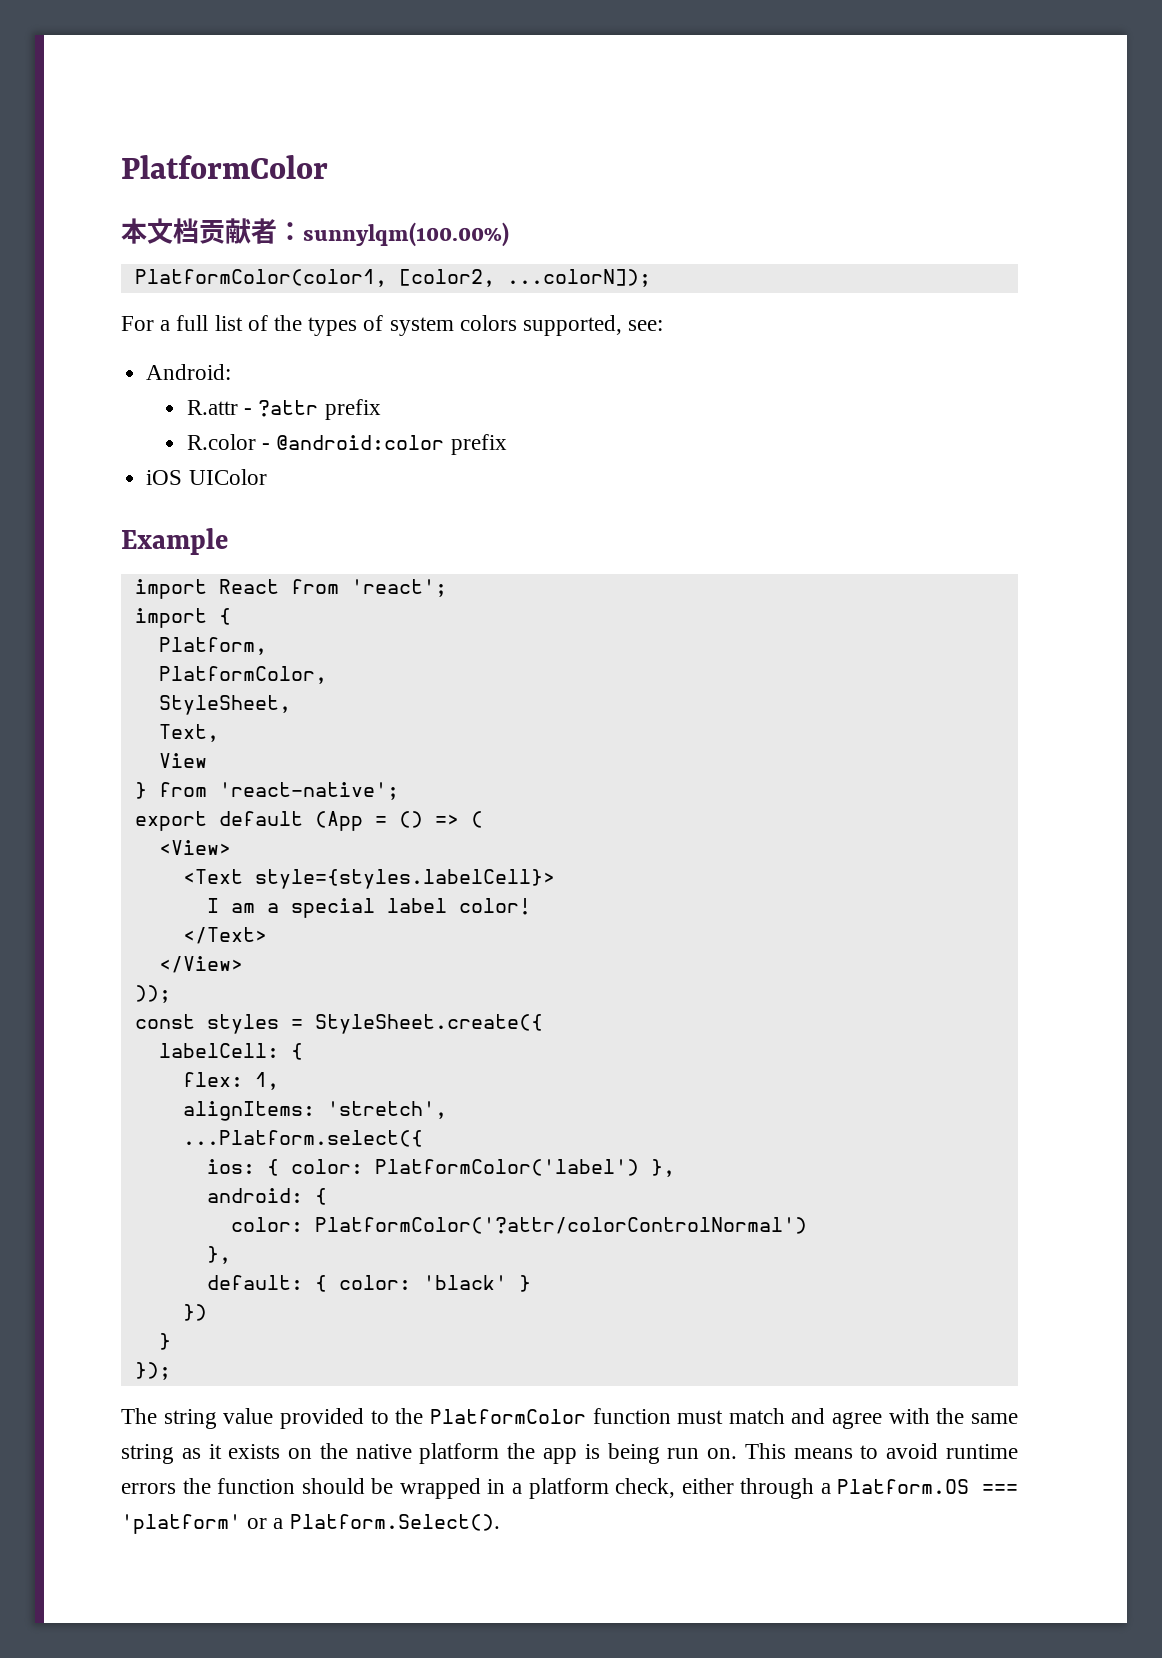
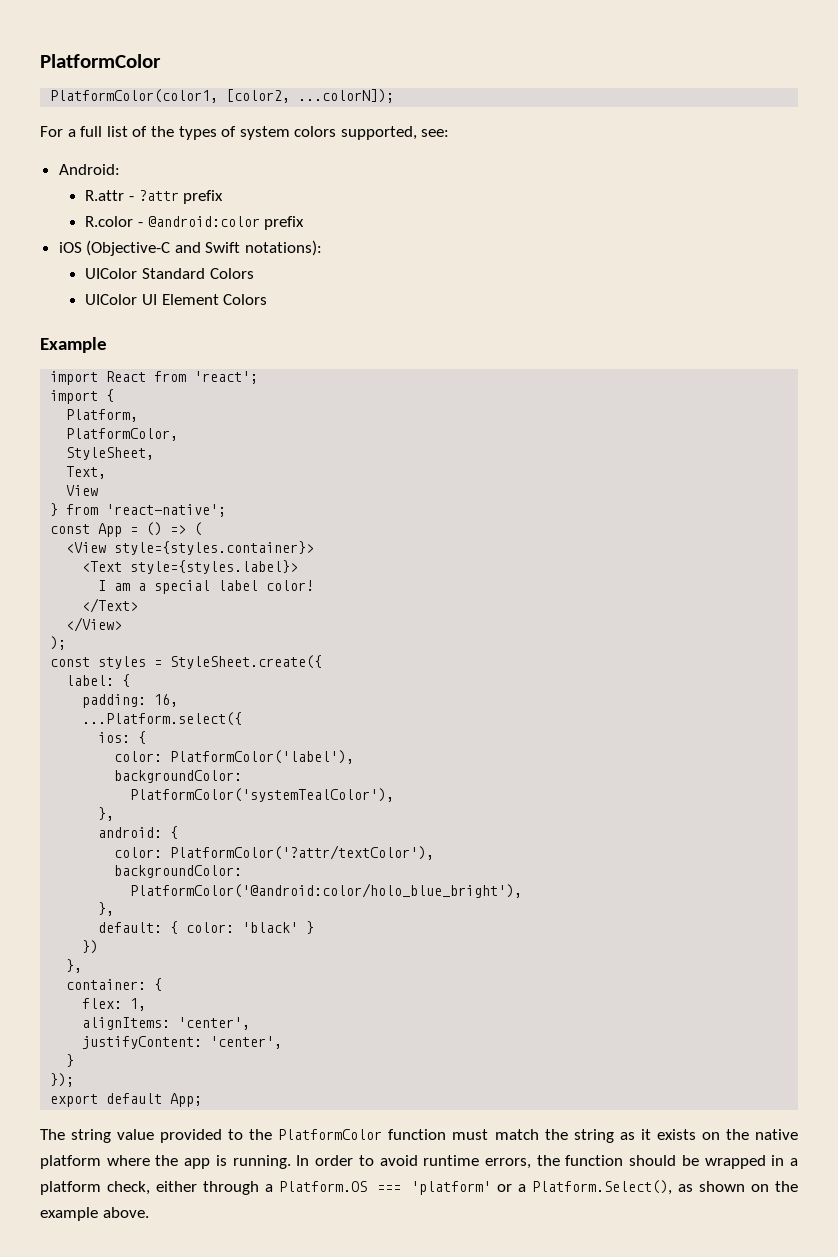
[121,155,328,179] [121,218,509,247] PlatformColor // 本文档贡献者：sunnylqm(100.00%) -> [40,54,161,68] PlatformColor
[188,469,267,485] UIColor -> [86,240,323,256] [85,268,254,279] [85,294,268,305] (Objective-C and Swift notations): // UIColor Standard Colors // UIColor UI Element Colors
[134,811,363,831] export default (App -> [50,523,123,537] const App
[158,840,231,855] <View> -> [66,541,315,555] <View style={styles.container}>
[254,869,555,889] style={styles.labelCell}> -> [130,560,299,574] style={styles.label}>
[134,985,171,1003] )); -> [50,636,67,650] );
[158,1043,303,1060] [182,1072,279,1090] [182,1101,447,1121] labelCell: { // flex: 1, // alignItems: 'stretch', -> [66,674,131,687] [82,694,179,708] label: { // padding: 16,
[290,1159,639,1176] color: PlatformColor('label') -> [114,750,355,764] [114,770,243,783] [130,788,395,802] // color: PlatformColor('label'), // backgroundColor: // PlatformColor('systemTealColor'), //
[314,1217,807,1234] PlatformColor('?attr/colorControlNormal') -> [170,845,435,860] [114,865,243,878] [130,883,523,898] PlatformColor('?attr/textColor'), // backgroundColor: // PlatformColor('@android:color/holo_blue_bright'),
(207, 1312) none -> [66,959,83,973] [66,978,163,991] [82,998,147,1011] [82,1017,251,1030] [82,1036,283,1049] // }, // container: { // flex: 1, // alignItems: 'center', // justifyContent: 'center',
(171, 1371) none -> [50,1093,203,1107] // export default App;
[791,1408,1018,1429] and agree with the same -> [544,1129,568,1140] the
(500, 1453) none -> [106,1155,150,1166] where
[607,1443,853,1464] being run on. This means -> [232,1155,354,1169] running. In order
[121,1483,176,1494] errors -> [484,1158,531,1169] errors,
[289,1514,500,1531] Platform.Select(). -> [532,1180,799,1195] [40,1207,149,1221] Platform.Select(), as shown on the example above.

